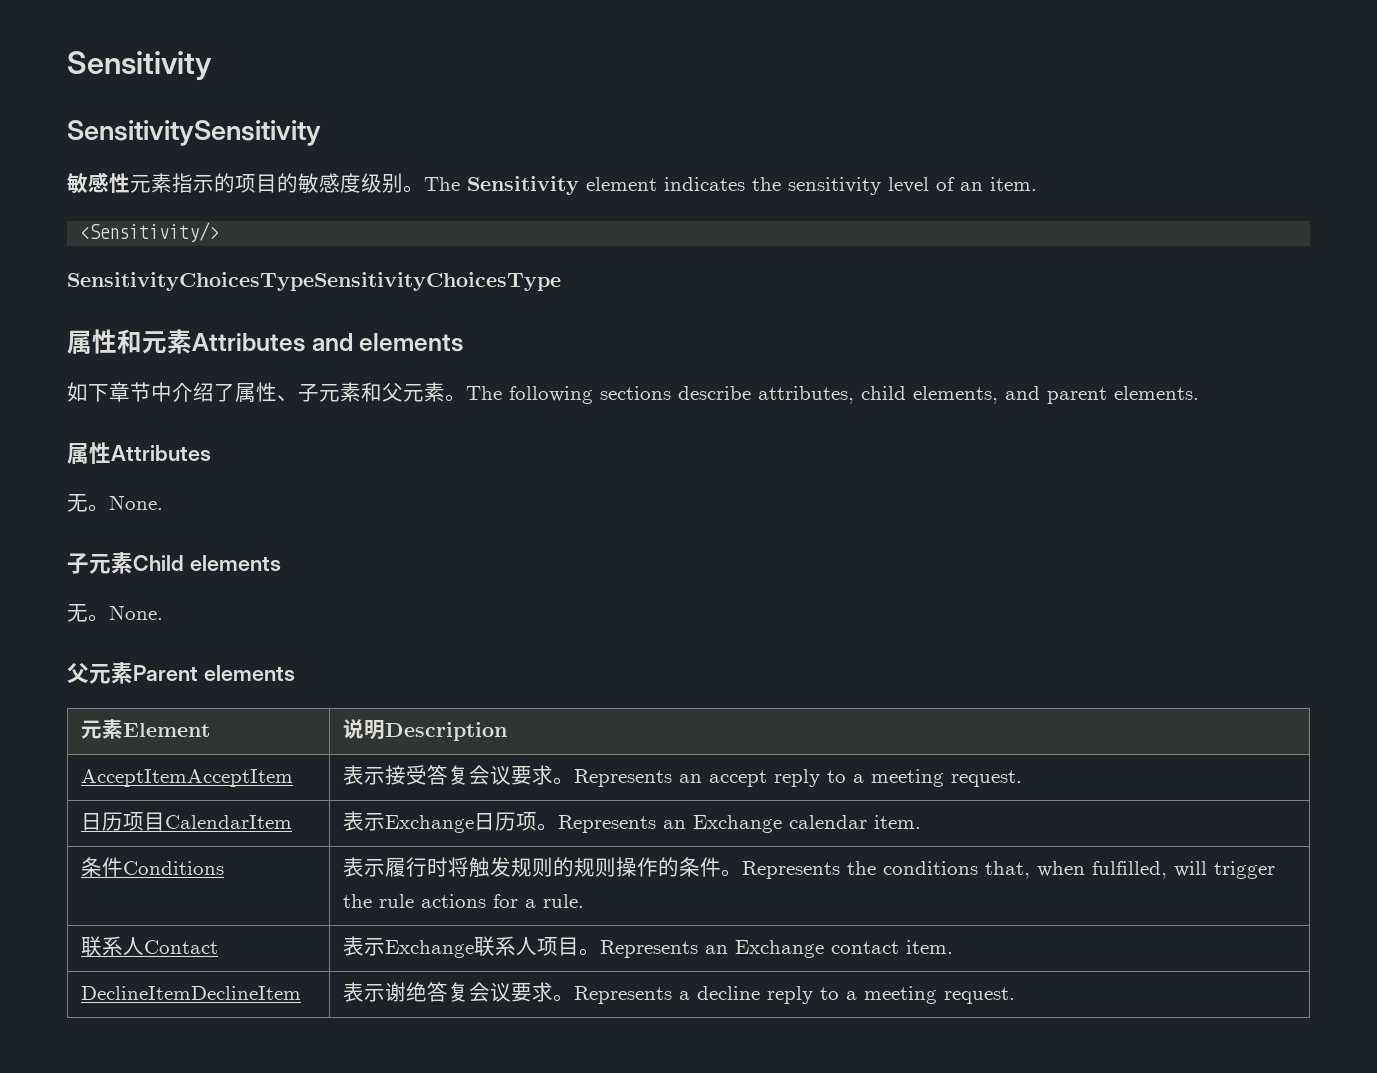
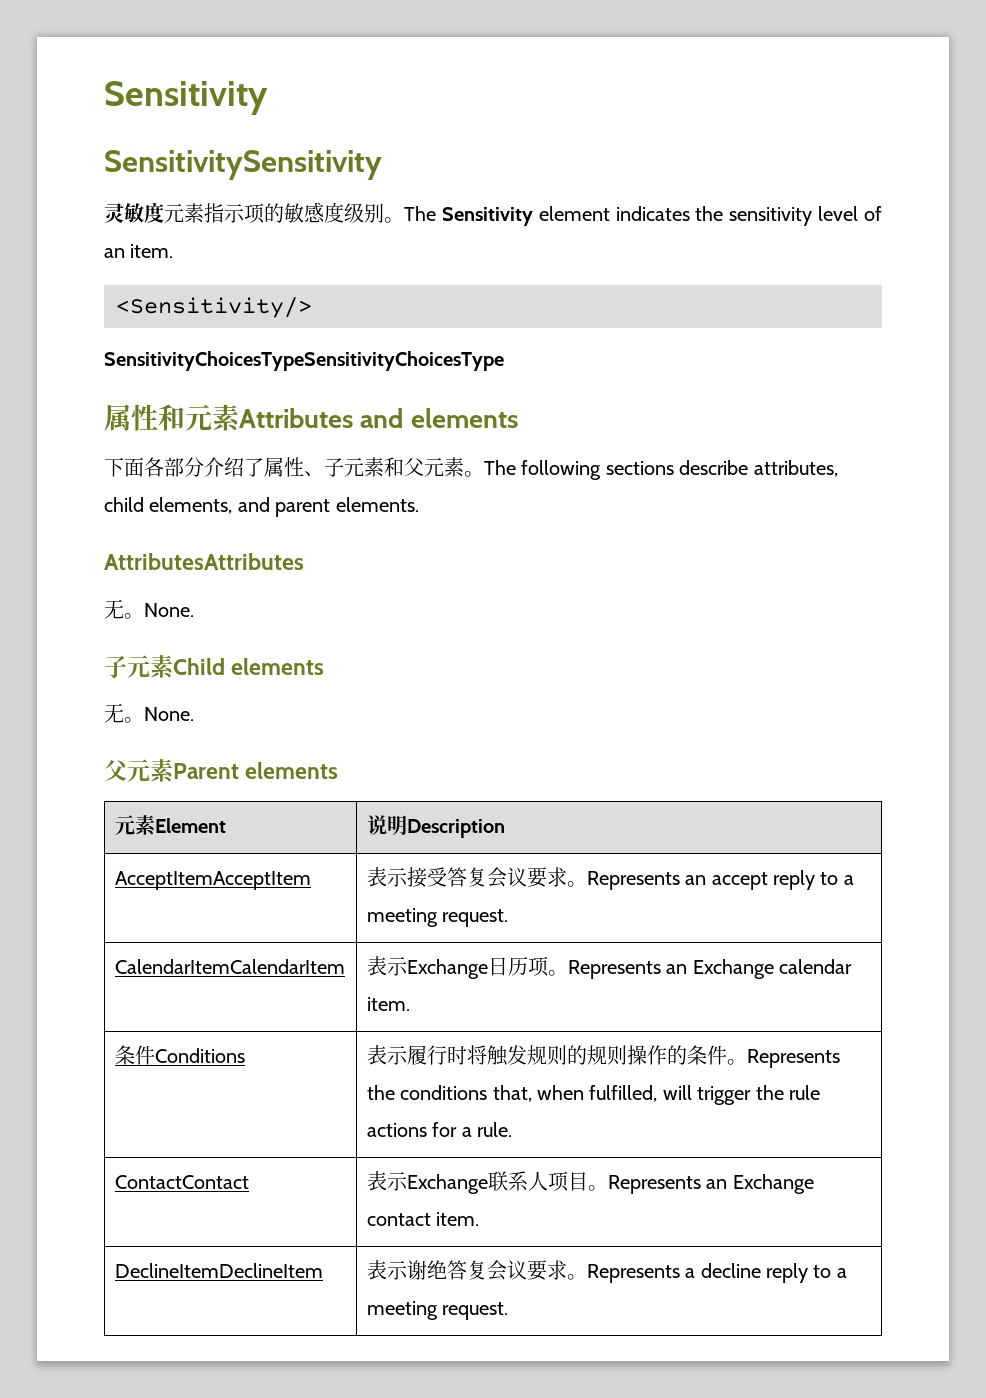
[67,172,130,193] 敏感性 -> [104,202,164,223] 灵敏度
[214,173,277,193] 的项目 -> [244,203,265,224] 项
[67,382,172,402] 如下章节中 -> [104,457,204,477] 下面各部分
[67,442,211,464] 属性Attributes -> [104,553,304,570] AttributesAttributes
[81,812,293,831] 日历项目CalendarItem -> [114,959,345,974] CalendarItemCalendarItem
[81,936,219,957] 联系人Contact -> [114,1175,249,1189] ContactContact

